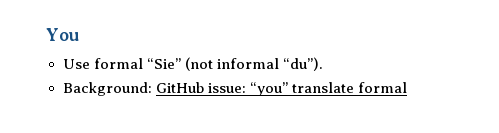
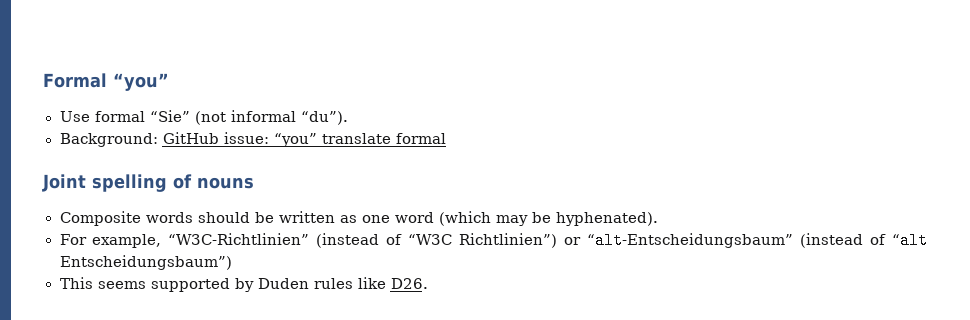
[46,28,79,41] You -> [43,73,169,91] Formal “you”
(407, 87) none -> [42,174,254,192] [59,211,658,226] [59,232,929,249] [59,255,232,270] [59,277,428,292] // Joint spelling of nouns // Composite words should be written as one word (which may be hyphenated). // For example, “W3C-Richtlinien” (instead of “W3C Richtlinien”) or “alt-Entscheidungsbaum” (instead of “alt Entscheidungsbaum”) // This seems supported by Duden rules like D26.

